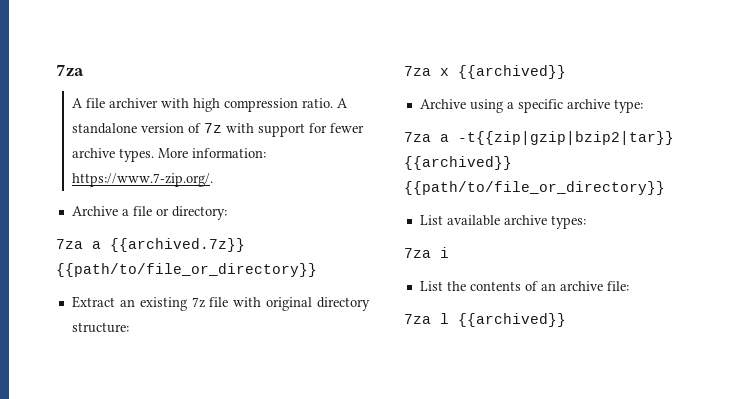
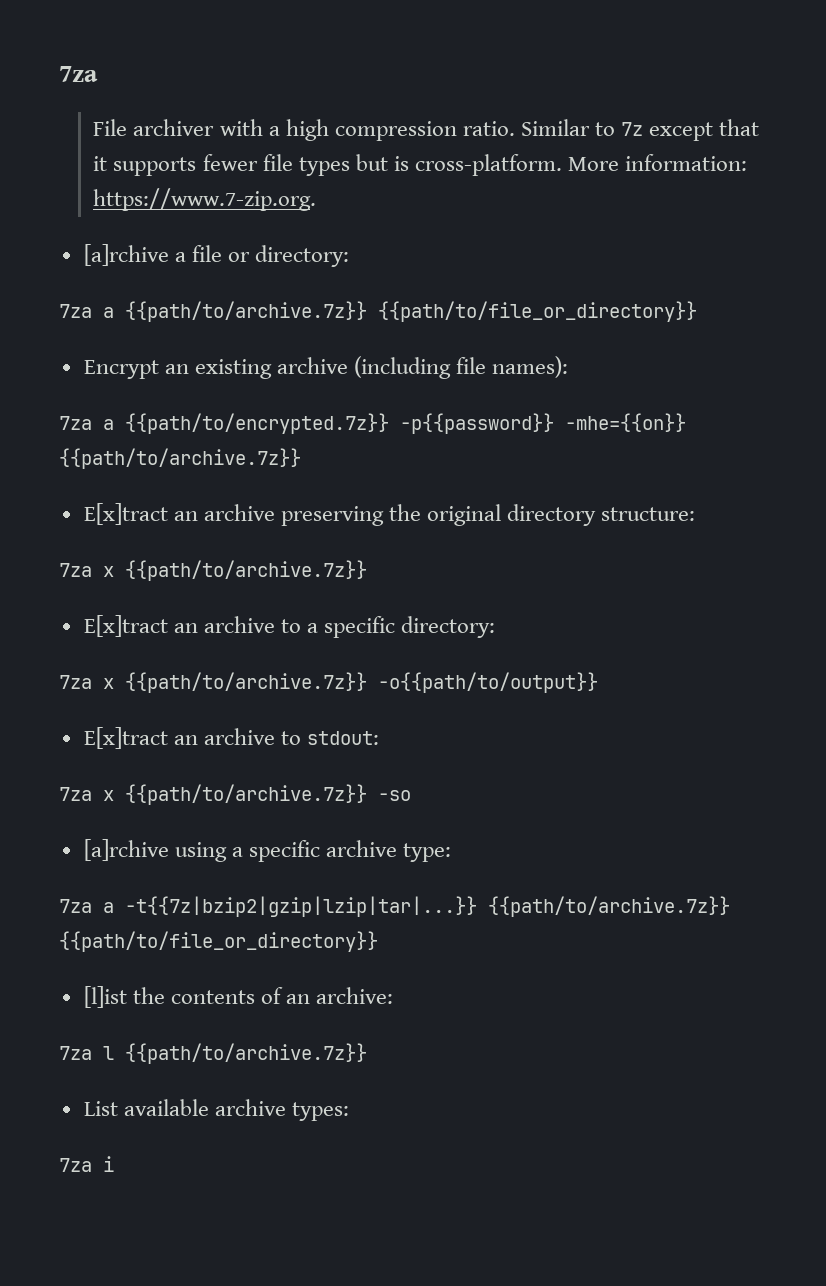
[72,98,106,108] A file -> [93,119,128,136] File
(190, 103) none -> [268,126,280,136] a
[337,98,349,108] [72,123,365,137] [72,148,267,162] [72,173,214,187] [71,206,118,216] A standalone version of 7z with support for fewer archive types. More information: https://www.7-zip.org/. // Archive -> [520,119,760,141] [93,154,748,176] [93,188,317,211] [83,244,169,266] Similar to 7z except that it supports fewer file types but is cross-platform. More information: https://www.7-zip.org. // [a]rchive
[110,238,245,252] [56,263,317,277] [71,296,115,308] {{archived.7z}} {{path/to/file_or_directory}} // Extract -> [125,301,697,322] [83,360,159,379] {{path/to/archive.7z}} {{path/to/file_or_directory}} // Encrypt
[191,297,262,308] 7z file with -> [276,356,569,379] [59,413,686,434] [59,448,301,469] [83,503,422,526] archive (including file names): // 7za a {{path/to/encrypted.7z}} -p{{password}} -mhe={{on}} {{path/to/archive.7z}} // E[x]tract an archive preserving the
[458,65,566,79] [419,99,466,109] {{archived}} // Archive -> [125,560,367,581] [83,615,496,638] [59,672,598,693] [83,727,380,749] [59,784,411,805] [83,839,169,861] {{path/to/archive.7z}} // E[x]tract an archive to a specific directory: // 7za x {{path/to/archive.7z}} -o{{path/to/output}} // E[x]tract an archive to stdout: // 7za x {{path/to/archive.7z}} -so // [a]rchive
[458,131,674,145] [404,156,512,170] [404,181,665,195] -t{{zip|gzip|bzip2|tar}} {{archived}} {{path/to/file_or_directory}} -> [125,896,730,917] [59,931,378,952] [83,986,394,1008] [59,1043,367,1064] -t{{7z|bzip2|gzip|lzip|tar|...}} {{path/to/archive.7z}} {{path/to/file_or_directory}} // [l]ist the contents of an archive: // 7za l {{path/to/archive.7z}}
[419,281,629,291] [404,313,566,327] // List the contents of an archive file: // 7za l {{archived}} -> (114, 1164) none

